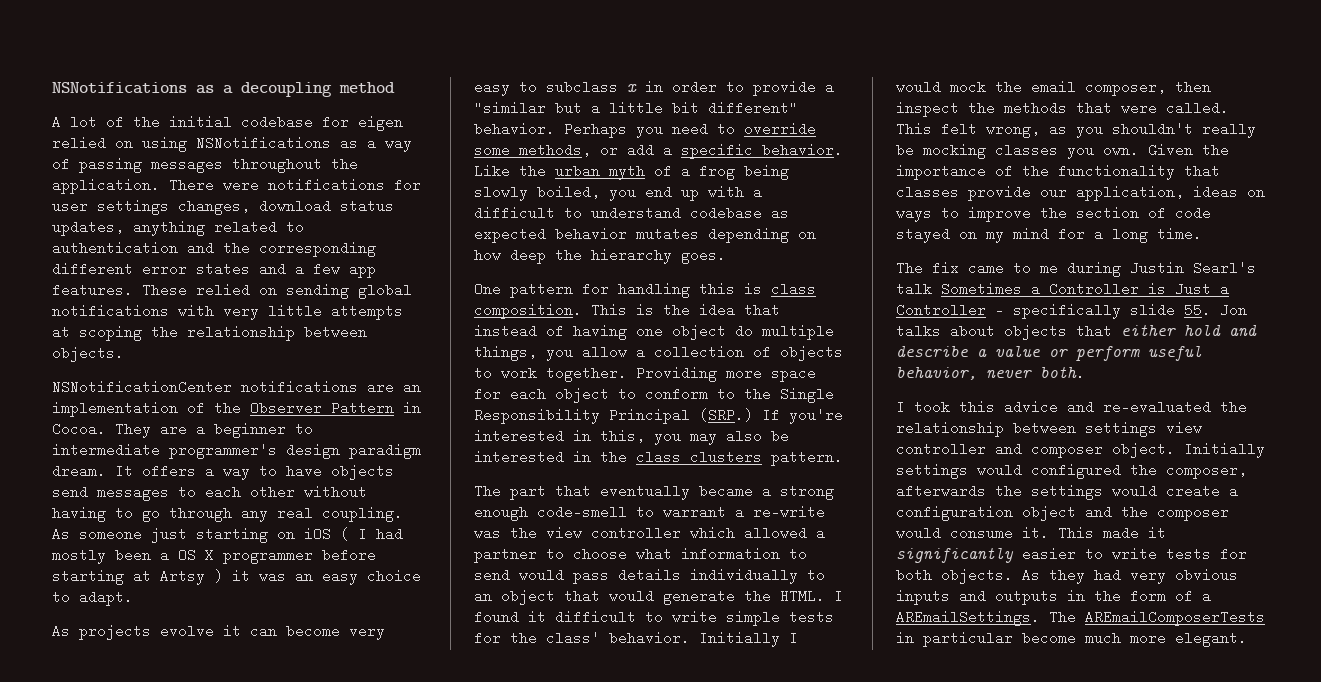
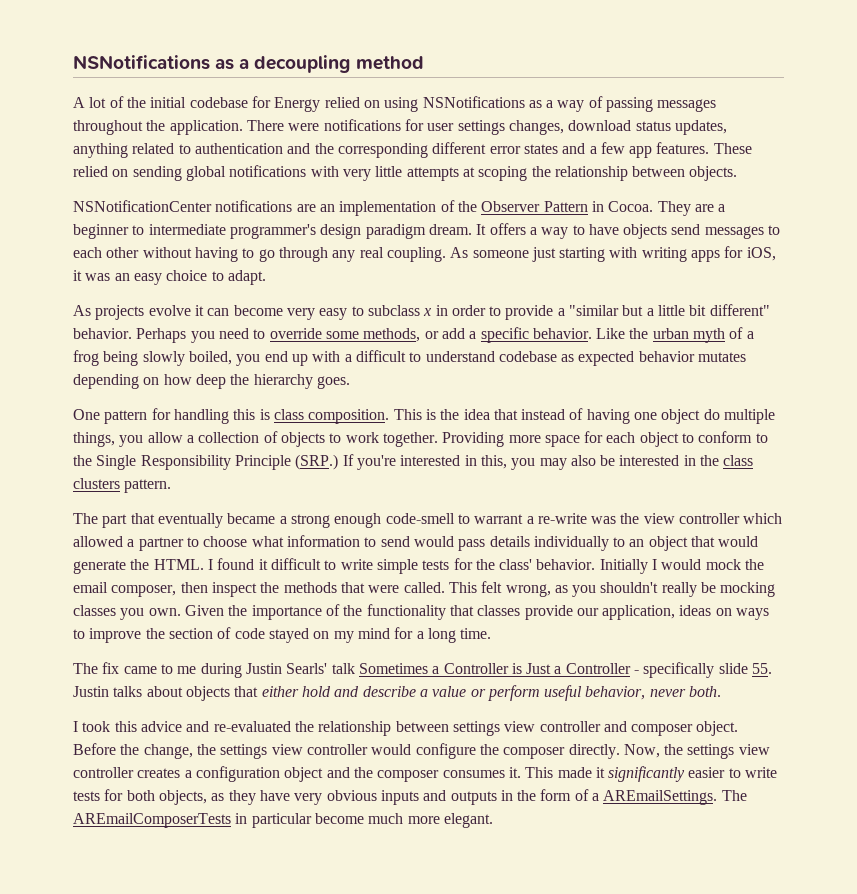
[358,115,403,131] eigen -> [274,97,321,112] Energy
[277,527,403,541] [52,548,376,564] [52,569,223,585] on iOS ( I had mostly been a OS X programmer before starting at Artsy ) -> [609,246,776,262] with writing apps for iOS,
[609,408,690,424] Principal -> [234,455,291,470] Principle
[1193,261,1256,275] Searl's -> [286,663,328,674] Searls'
[1220,303,1247,317] Jon -> [73,686,109,697] Justin
[1184,442,1265,458] [896,463,1247,479] [896,484,1220,500] Initially settings would configured the composer, afterwards the settings would create -> [73,743,770,759] [73,767,181,778] Before the change, the settings view controller would configure the composer directly. Now, the settings view controller creates
[896,526,1013,540] would consume -> [442,770,505,778] consumes
[941,568,1121,584] objects. As they had -> [158,790,290,805] objects, as they have

